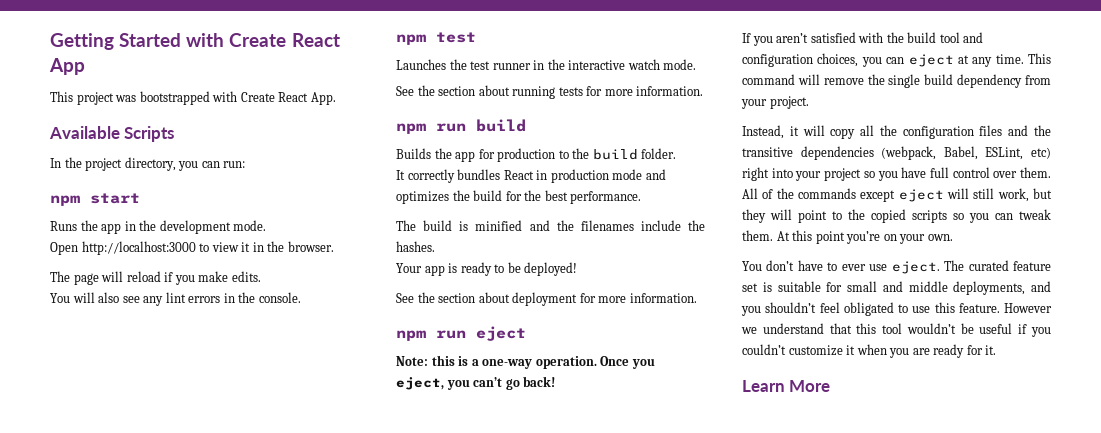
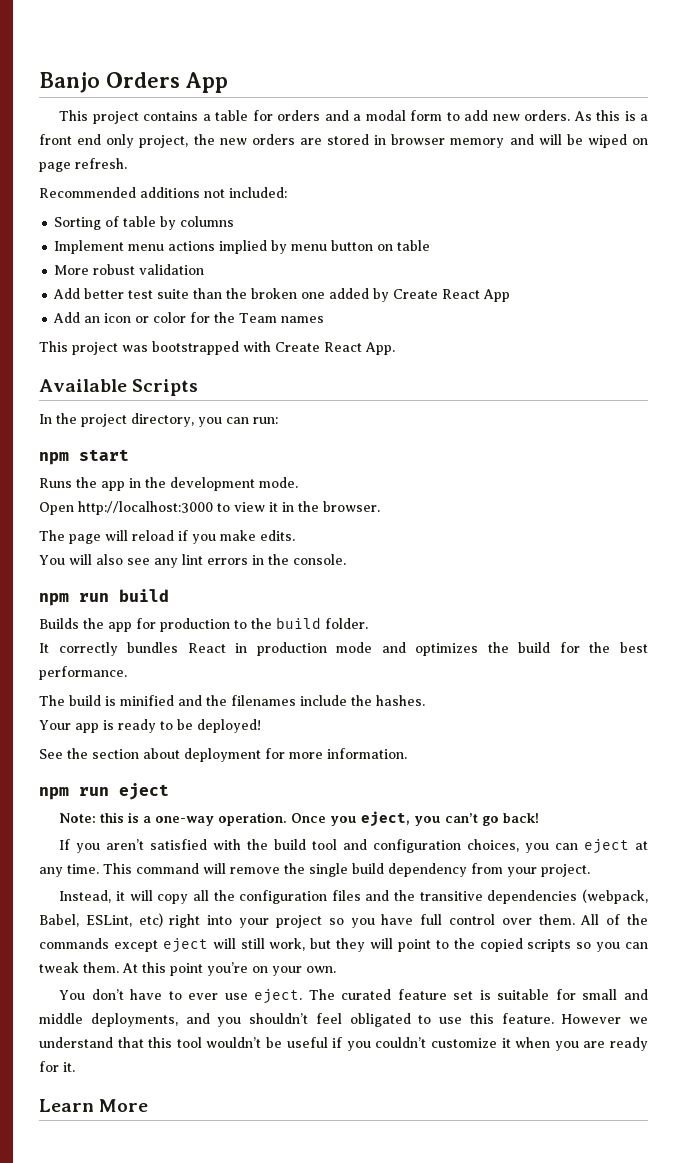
[50,33,340,50] [49,58,85,75] Getting Started with Create React App -> [39,72,228,93] [59,110,648,124] [39,134,648,148] [39,158,127,172] [39,187,287,198] [54,216,235,230] [54,240,431,254] [54,264,205,275] [53,288,511,302] [53,312,325,323] Banjo Orders App // This project contains a table for orders and a modal form to add new orders. As this is a front end only project, the new orders are stored in browser memory and will be wiped on page refresh. // Recommended additions not included: // Sorting of table by columns // Implement menu actions implied by menu button on table // More robust validation // Add better test suite than the broken one added by Create React App // Add an icon or color for the Team names
[396,32,476,45] [396,59,697,70] [396,85,704,99] // npm test // Launches the test runner in the interactive watch mode. // See the section about running tests for more information. -> (346, 559) none

